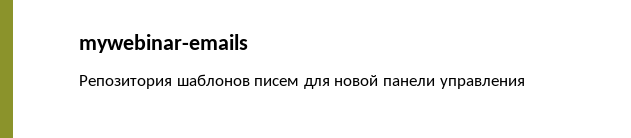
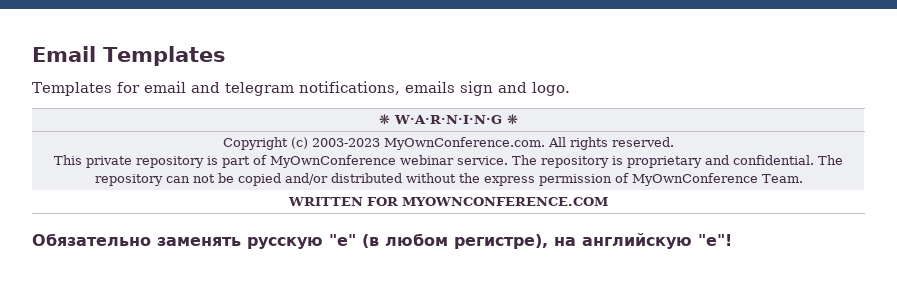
[79,34,248,53] [79,74,525,89] mywebinar-emails // Репозитория шаблонов писем для новой панели управления -> [32,46,226,66] [32,81,570,96] [379,114,518,125] [223,137,675,150] [54,155,844,168] [94,173,803,186] [288,197,608,206] [32,233,732,249] Email Templates // Templates for email and telegram notifications, emails sign and logo. // ❋ W·A·R·N·I·N·G ❋ // Copyright (c) 2003-2023 MyOwnConference.com. All rights reserved. // This private repository is part of MyOwnConference webinar service. The repository is proprietary and confidential. The repository can not be copied and/or distributed without the express permission of MyOwnConference Team. // WRITTEN FOR MYOWNCONFERENCE.COM // Обязательно заменять русскую "е" (в любом регистре), на английскую "e"!

